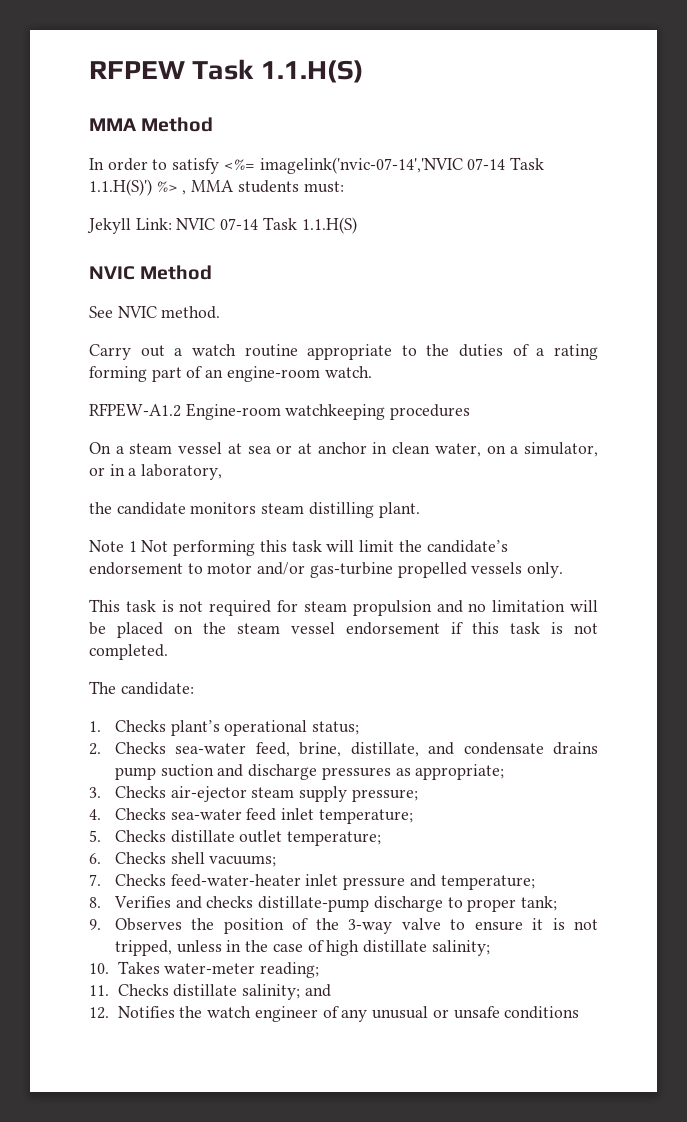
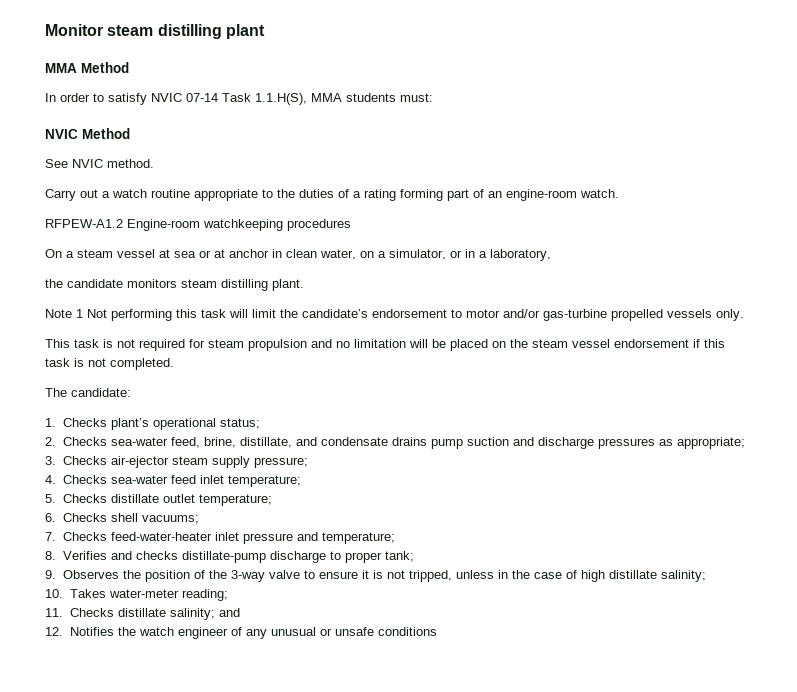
[89,59,364,83] RFPEW Task 1.1.H(S) -> [45,24,265,39] Monitor steam distilling plant
[223,157,545,174] [89,179,344,196] [87,217,357,234] <%= imagelink('nvic-07-14','NVIC 07-14 Task 1.1.H(S)') %> , MMA students must: // Jekyll Link: NVIC 07-14 Task 1.1.H(S) -> [151,93,433,105] NVIC 07-14 Task 1.1.H(S), MMA students must:

